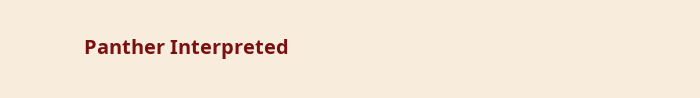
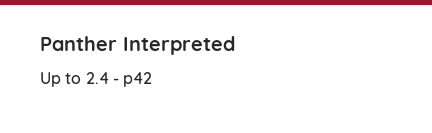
(290, 49) none -> [40,72,153,87] // Up to 2.4 - p42

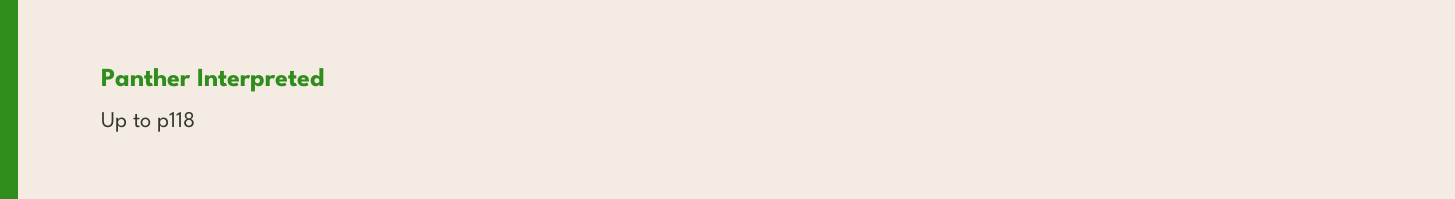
[85,72,153,87] 2.4 - p42 -> [157,111,196,132] p118

